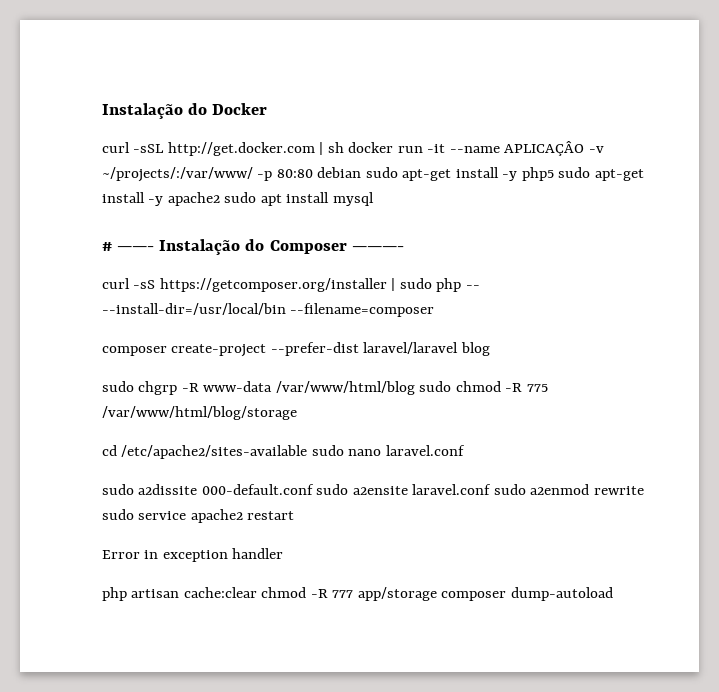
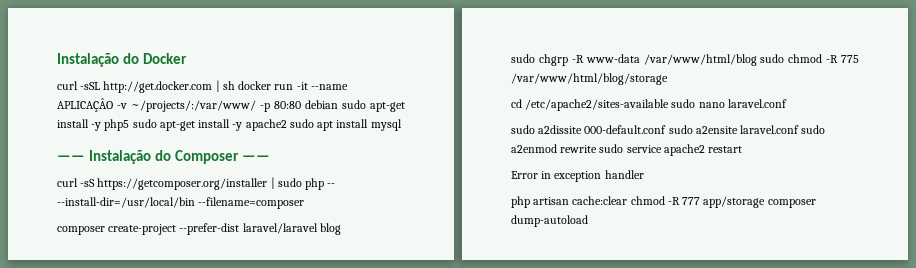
[102,242,155,251] # ——- -> [57,155,85,161] ——
[351,246,404,251] ———- -> [241,155,270,161] ——

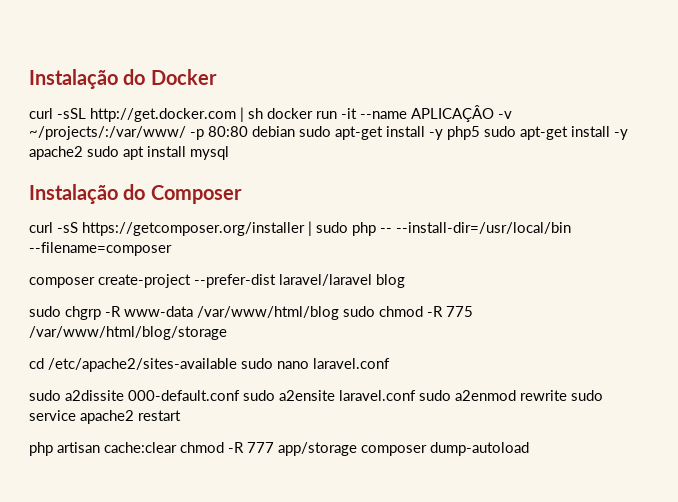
[57,155,85,161] —— -> (229, 153) none
[241,155,270,161] —— -> (242, 194) none
[511,170,644,182] // Error in exception handler -> (181, 415) none

